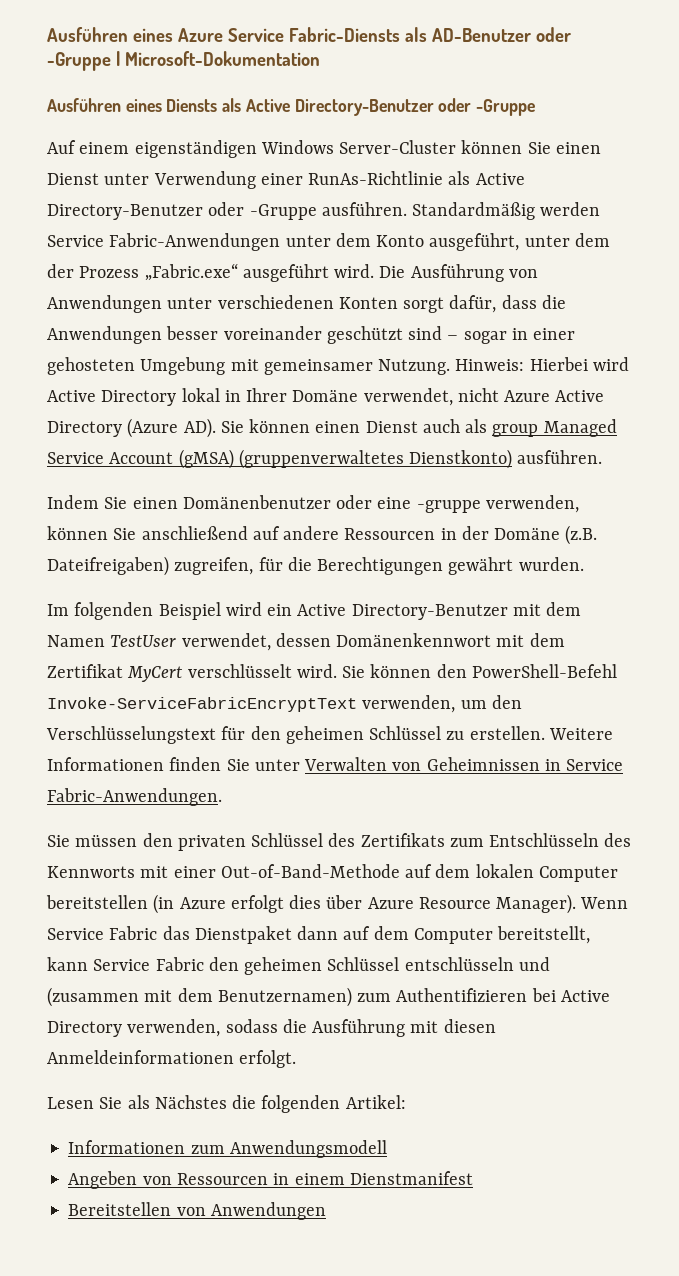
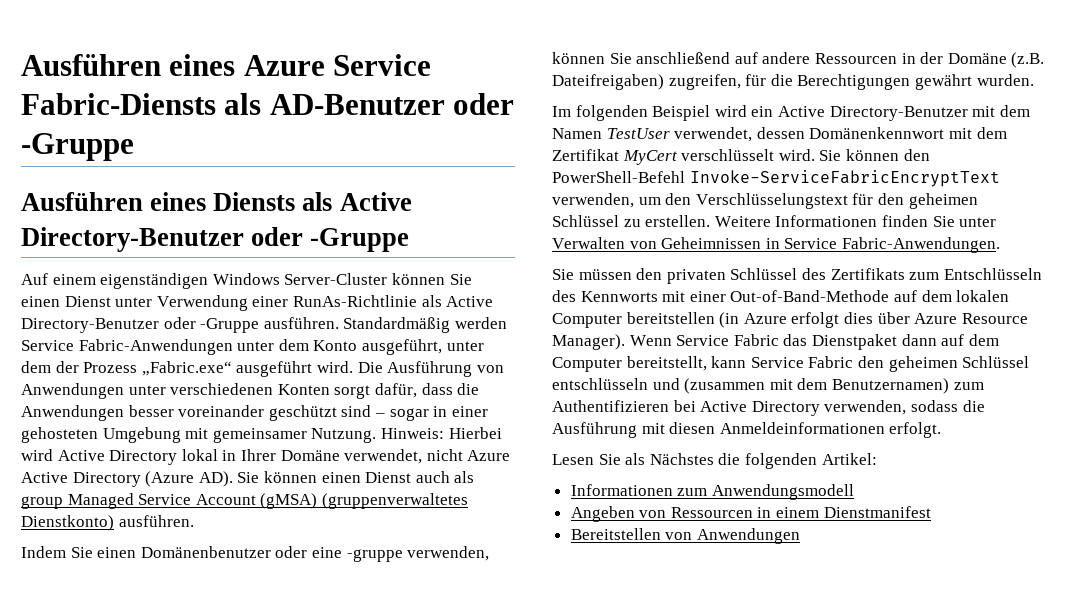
[115,51,320,66] | Microsoft-Dokumentation -> (134, 147) none

